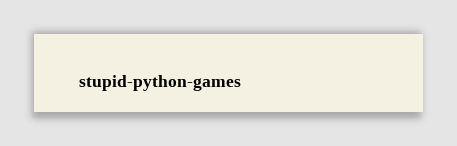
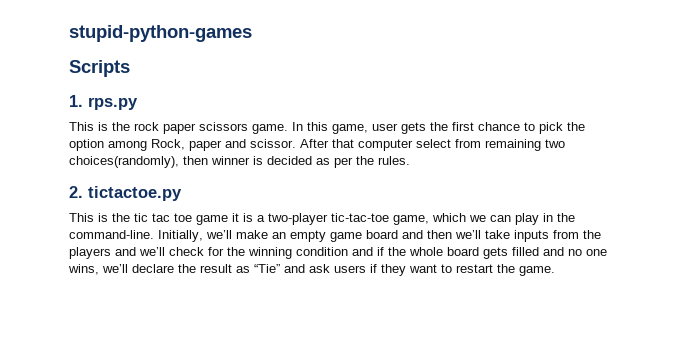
(241, 83) none -> [69,60,130,77] [69,95,138,110] [69,122,585,134] [69,139,565,151] [69,156,410,168] [69,186,182,201] [69,213,575,225] [69,230,601,242] [69,247,607,259] [68,264,555,276] // Scripts // 1. rps.py // This is the rock paper scissors game. In this game, user gets the first chance to pick the option among Rock, paper and scissor. After that computer select from remaining two choices(randomly), then winner is decided as per the rules. // 2. tictactoe.py // This is the tic tac toe game it is a two-player tic-tac-toe game, which we can play in the command-line. Initially, we’ll make an empty game board and then we’ll take inputs from the players and we’ll check for the winning condition and if the whole board gets filled and no one wins, we’ll declare the result as “Tie” and ask users if they want to restart the game.

